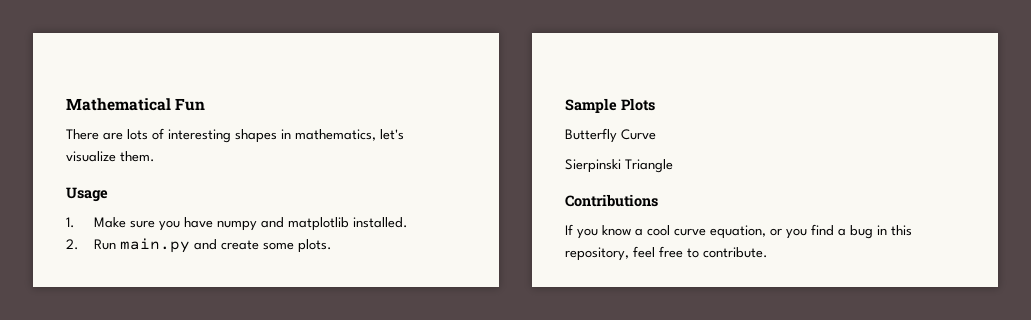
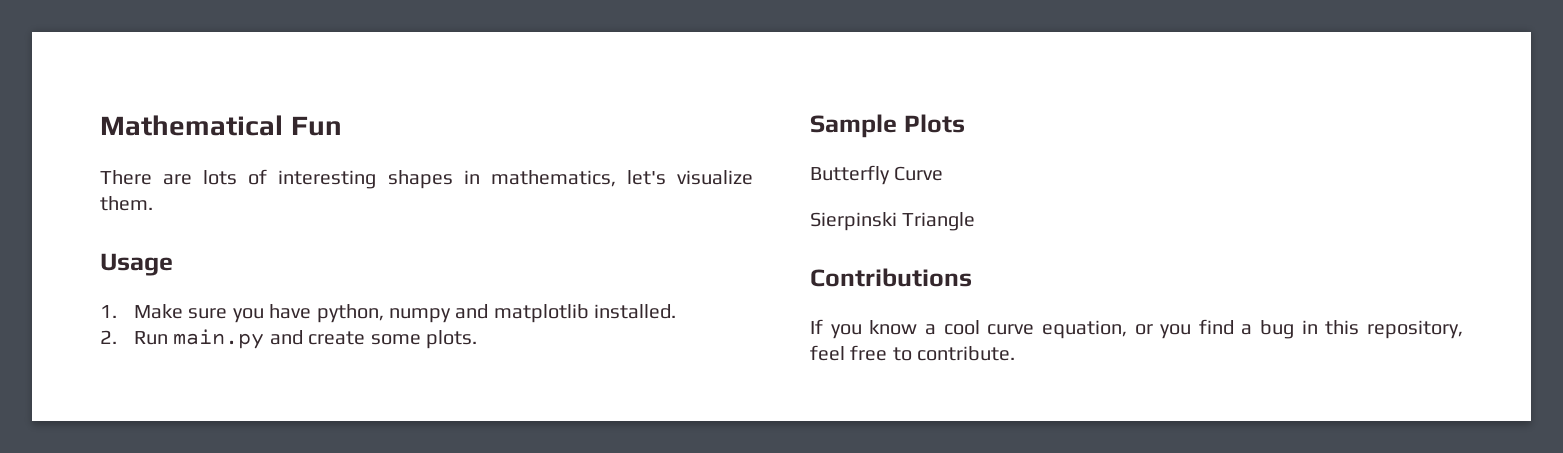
(214, 222) none -> [316,304,384,323] python,

